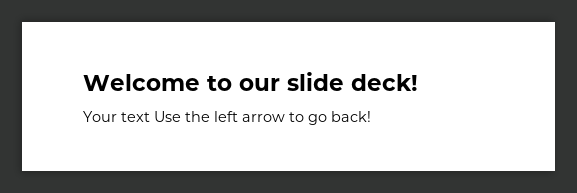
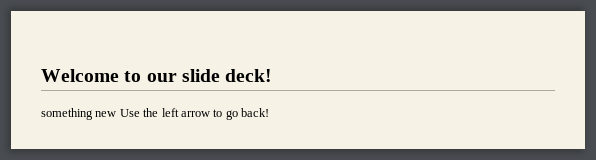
[83,111,150,122] Your text -> [41,108,117,120] something new

